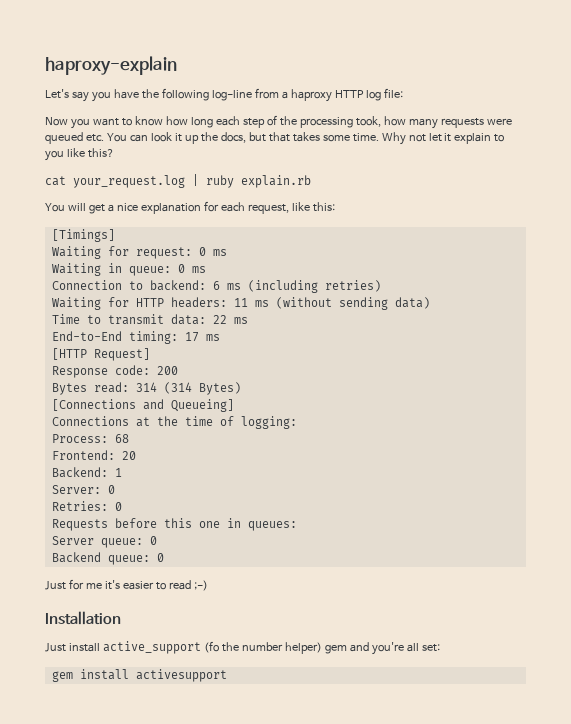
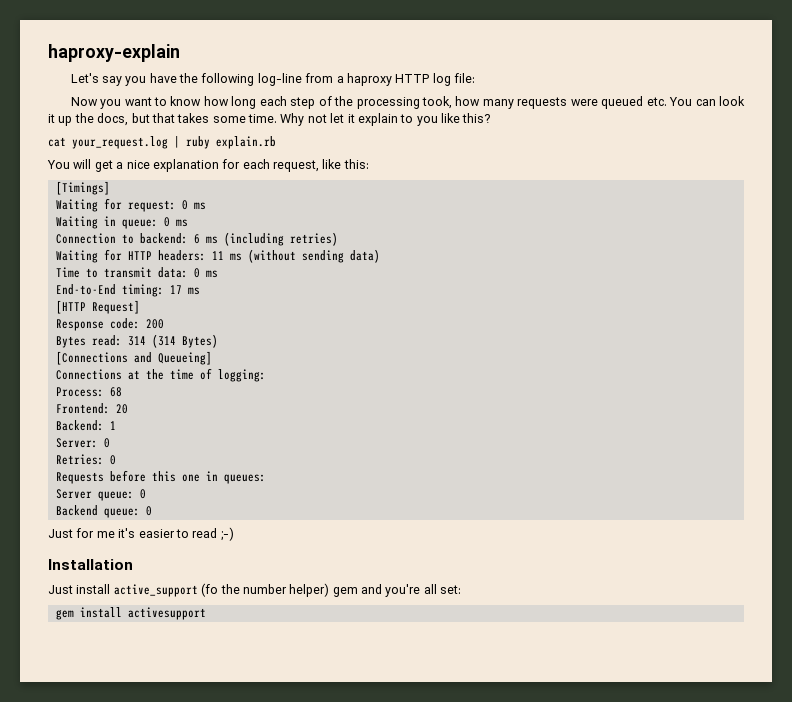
[212,315,227,324] 22 -> [193,268,200,278] 0

